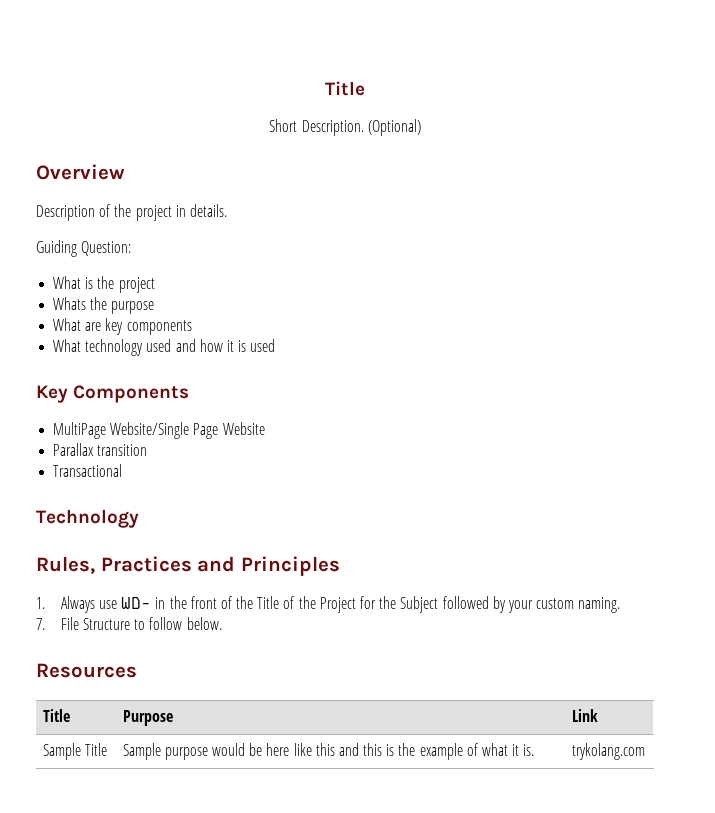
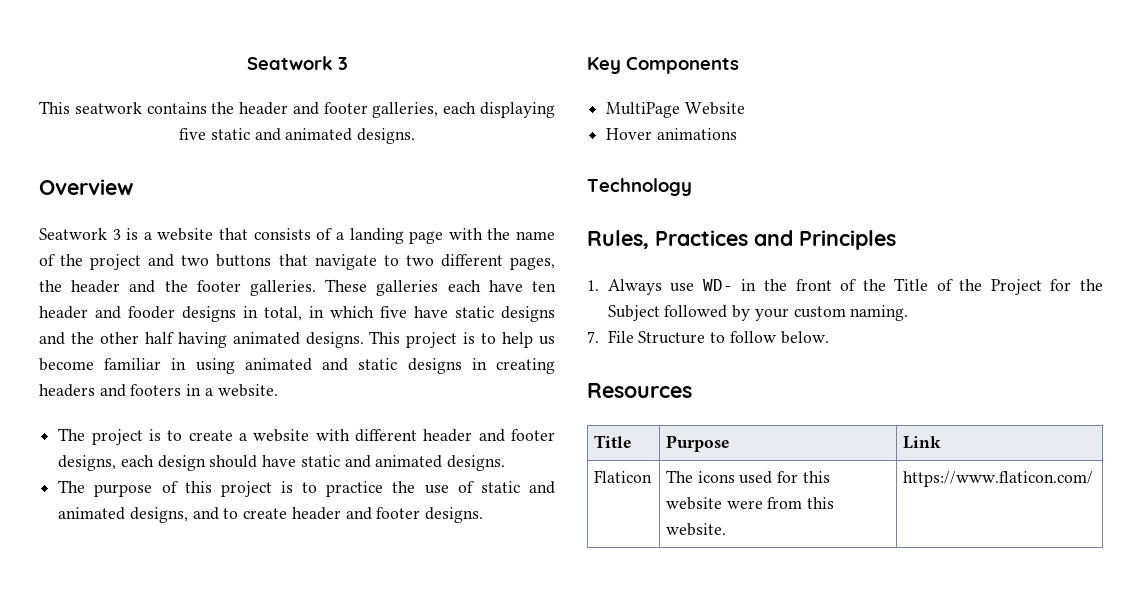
[325,81,365,96] [269,119,421,136] [36,164,125,180] [36,204,227,221] [36,240,132,257] [53,276,155,293] [53,297,155,314] [53,318,192,335] [53,339,276,356] Title // Short Description. (Optional) // Overview // Description of the project in details. // Guiding Question: // What is the project // Whats the purpose // What are key components // What technology used and how it is used -> [246,56,348,70] [39,101,555,118] [179,128,415,144] [39,179,134,195] [39,228,556,244] [39,254,555,270] [39,279,556,296] [39,306,555,322] [39,331,556,348] [39,358,555,374] [39,384,278,397] [58,428,555,445] [58,455,506,471] [58,480,555,497] [58,507,484,523] Seatwork 3 // This seatwork contains the header and footer galleries, each displaying five static and animated designs. // Overview // Seatwork 3 is a website that consists of a landing page with the name of the project and two buttons that navigate to two different pages, the header and the footer galleries. These galleries each have ten header and fooder designs in total, in which five have static designs and the other half having animated designs. This project is to help us become familiar in using animated and static designs in creating headers and footers in a website. // The project is to create a website with different header and footer designs, each design should have static and animated designs. // The purpose of this project is to practice the use of static and animated designs, and to create header and footer designs.
[110,422,219,439] Website/Single Page -> (681, 110) none
[53,443,148,456] [53,464,123,477] Parallax transition // Transactional -> [606,128,737,140] Hover animations
[42,743,107,760] [122,743,535,760] [571,743,645,760] Sample Title | Sample purpose would be here like this and this is the example of what it is. | trykolang.com -> [594,470,653,483] [666,470,830,484] [666,497,835,510] [666,523,727,536] [903,471,1094,487] Flaticon | The icons used for this website were from this website. | https://www.flaticon.com/

